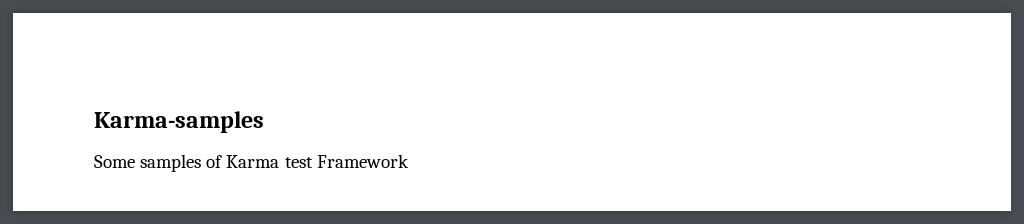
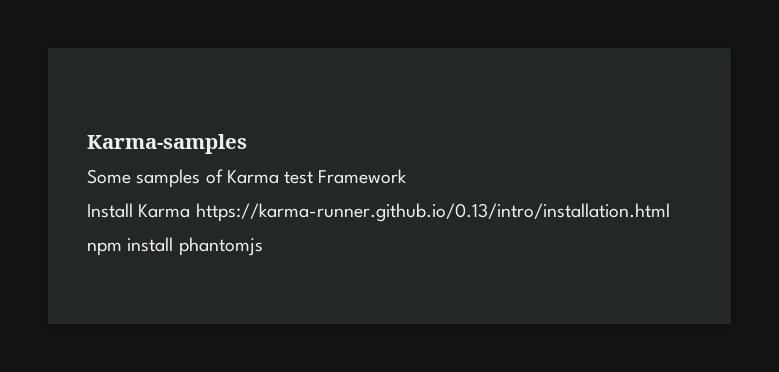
(409, 161) none -> [87,203,670,222] [87,237,263,256] // Install Karma https://karma-runner.github.io/0.13/intro/installation.html // npm install phantomjs

